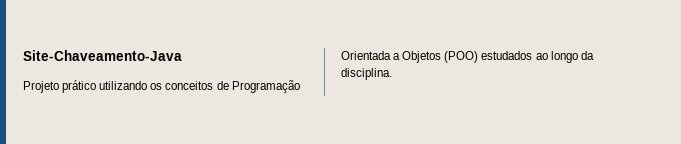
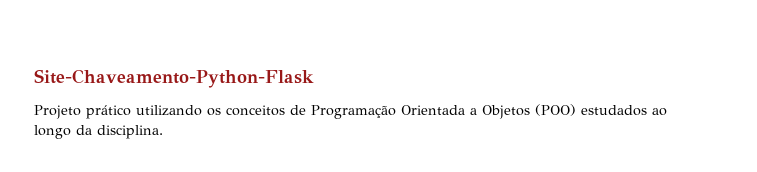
[23,50,182,61] Site-Chaveamento-Java -> [34,69,314,88] Site-Chaveamento-Python-Flask

